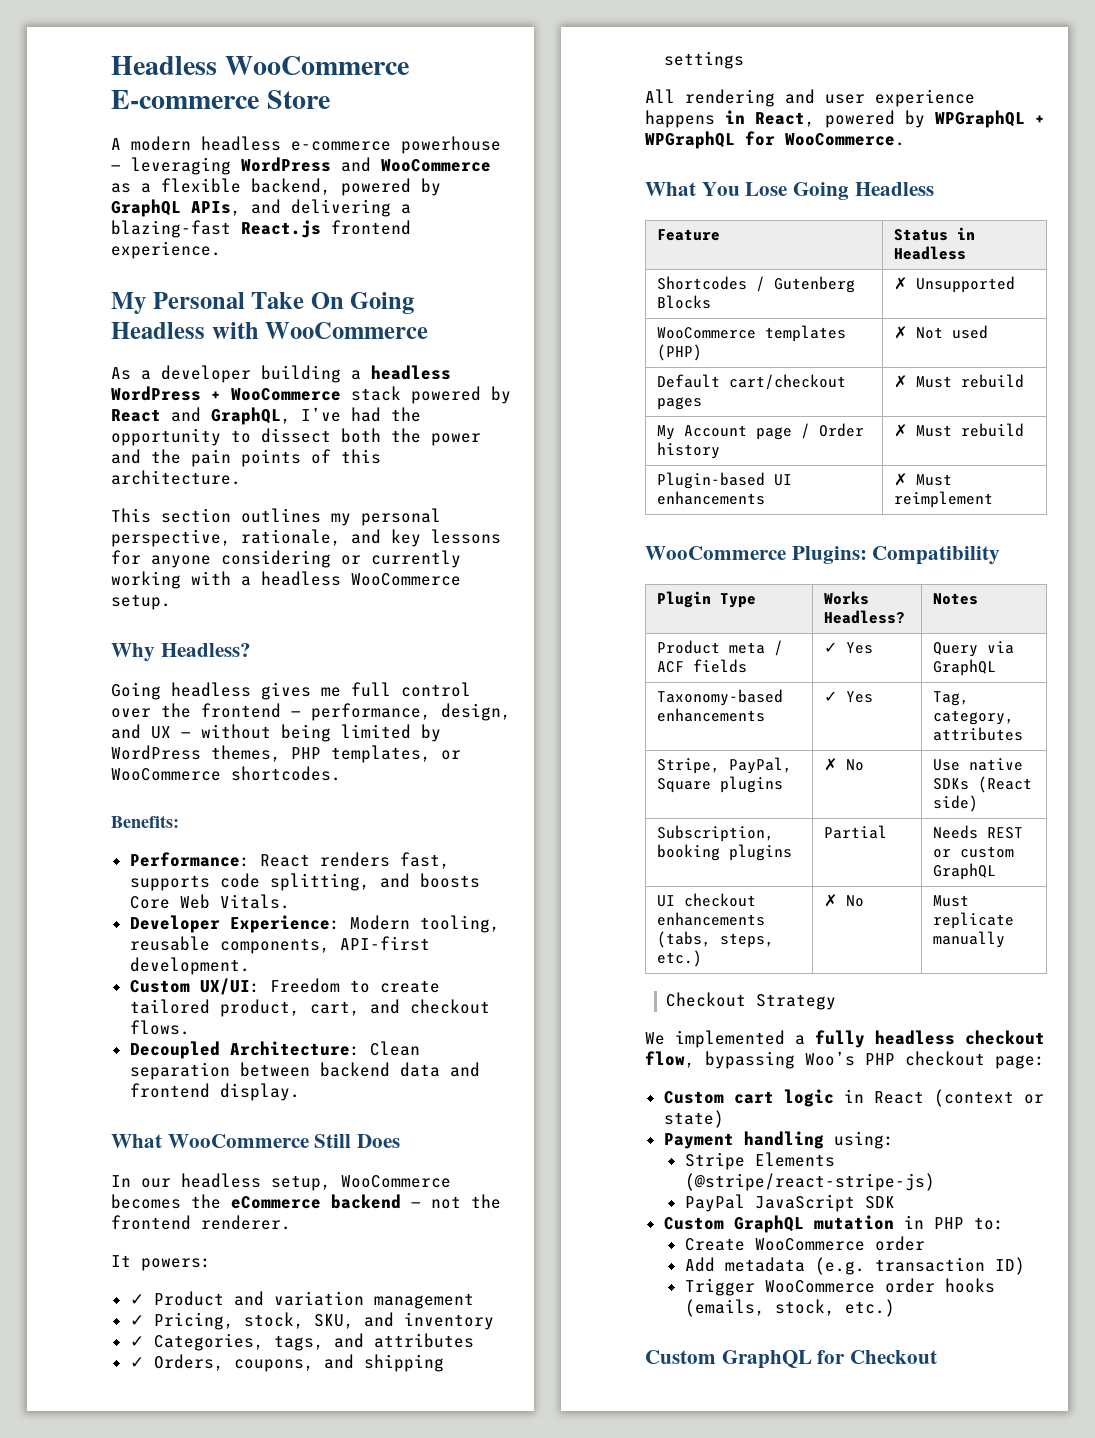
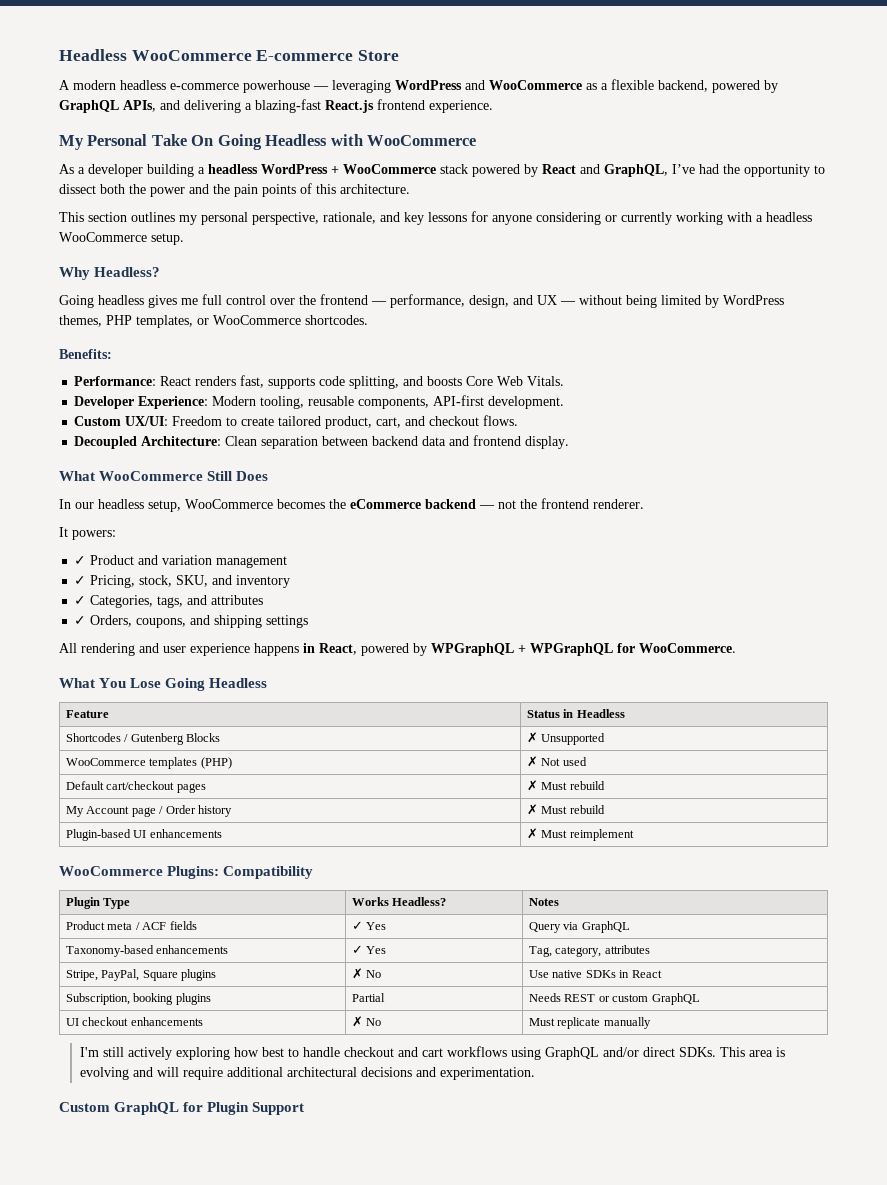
[978,776,1033,793] [933,795,979,812] (React side) -> [619,970,662,978] in React
[657,931,775,948] [657,950,703,967] (tabs, steps, etc.) -> (203, 1021) none
[666,992,837,1010] [645,1030,1045,1048] [645,1051,1045,1069] [663,1089,1044,1107] [663,1110,724,1128] [663,1131,894,1149] [684,1152,835,1170] [684,1173,935,1191] [684,1194,895,1212] [663,1215,1004,1233] [684,1236,925,1251] [684,1257,1025,1275] [684,1278,995,1296] [684,1299,895,1317] Checkout Strategy // We implemented a fully headless checkout flow, bypassing Woo’s PHP checkout page: // Custom cart logic in React (context or state) // Payment handling using: // Stripe Elements (@stripe/react-stripe-js) // PayPal JavaScript SDK // Custom GraphQL mutation in PHP to: // Create WooCommerce order // Add metadata (e.g. transaction ID) // Trigger WooCommerce order hooks (emails, stock, etc.) -> [79,1046,785,1060] [79,1067,535,1080] I'm still actively exploring how best to handle checkout and cart workflows using GraphQL and/or direct SDKs. This area is evolving and will require additional architectural decisions and experimentation.
[850,1350,938,1364] Checkout -> [207,1102,305,1115] Plugin Support

